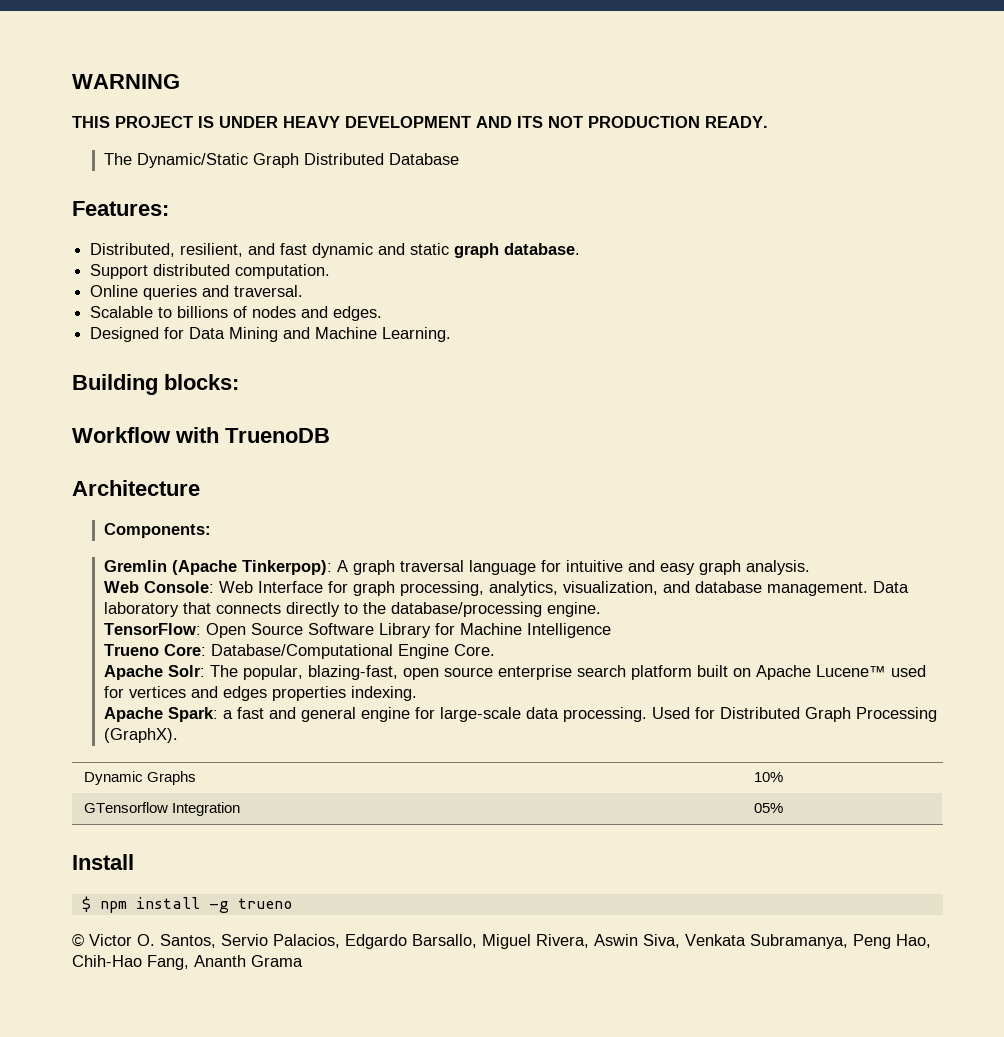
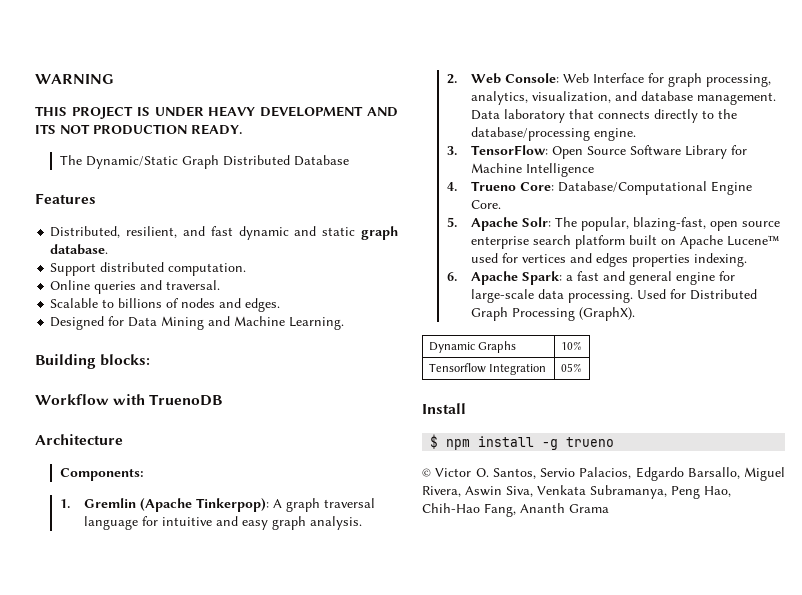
[72,201,169,216] Features: -> [35,193,96,204] Features
(211, 530) none -> [59,499,70,508] 1.
(810, 567) none -> [446,74,457,84] 2.
(601, 609) none -> [446,146,457,155] 3.
(611, 630) none -> [446,182,457,191] 4.
(495, 650) none -> [446,217,457,227] 5.
(417, 693) none -> [446,272,457,281] 6.
[84,802,169,813] GTensorflow -> [428,363,486,373] Tensorflow

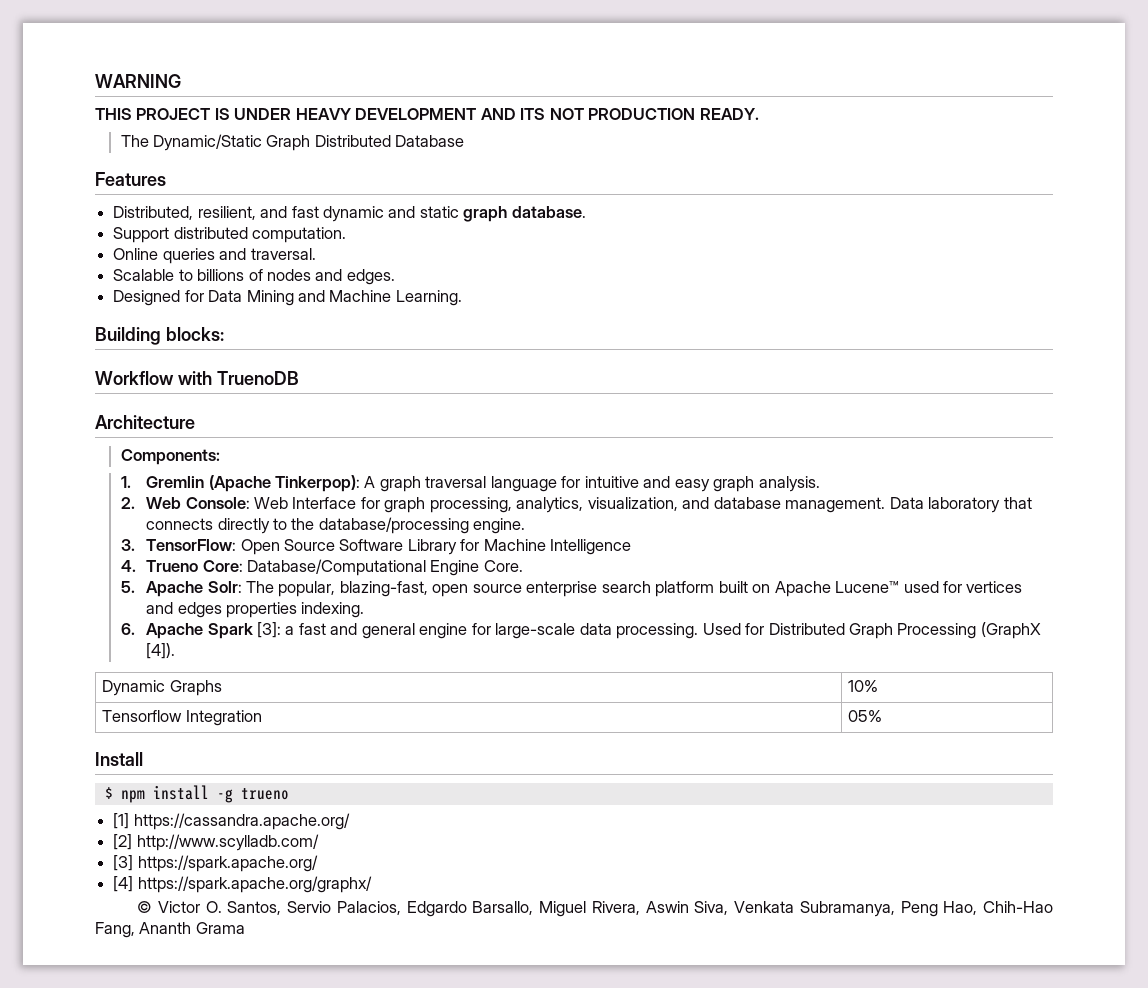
[521,271,562,285] Spark: -> [207,622,282,639] Spark [3]:
[578,307,635,321] (GraphX). -> [980,622,1041,639] [146,643,176,659] (GraphX [4]).
(615, 442) none -> [113,813,350,830] [113,834,319,851] [113,855,318,872] [113,876,372,893] // [1] https://cassandra.apache.org/ // [2] http://www.scylladb.com/ // [3] https://spark.apache.org/ // [4] https://spark.apache.org/graphx/

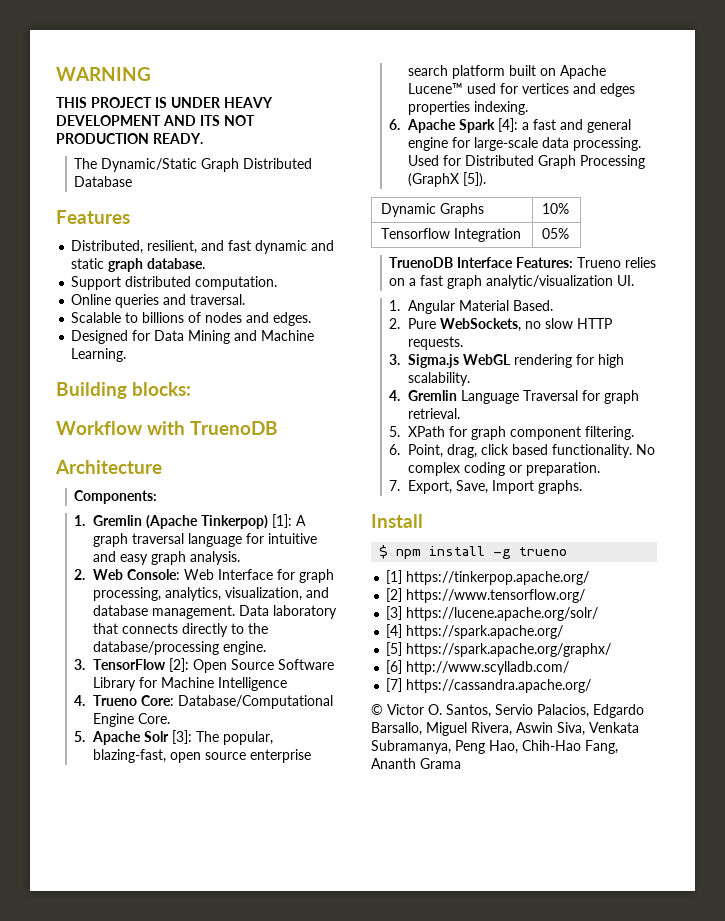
[275,475,361,492] Tinkerpop): -> [200,514,292,529] Tinkerpop) [1]:
[146,539,237,551] TensorFlow: -> [92,658,189,672] TensorFlow [2]:
[207,581,242,593] Solr: -> [143,730,192,744] Solr [3]:
[257,622,282,638] [3]: -> [497,118,518,132] [4]:
[146,643,176,659] [4]). -> [462,172,486,187] [5]).
(883, 716) none -> [389,257,657,268] [389,275,635,289] [389,300,553,314] [389,318,612,332] [407,336,463,350] [389,354,624,368] [407,372,470,386] [389,390,639,404] [407,408,460,419] [389,426,634,440] [389,444,655,458] [407,462,600,476] [389,480,582,494] // TruenoDB Interface Features: Trueno relies on a fast graph analytic/visualization UI. // 1. Angular Material Based. // 2. Pure WebSockets, no slow HTTP requests. // 3. Sigma.js WebGL rendering for high scalability. // 4. Gremlin Language Traversal for graph retrieval. // 5. XPath for graph component filtering. // 6. Point, drag, click based functionality. No complex coding or preparation. // 7. Export, Save, Import graphs.
[133,813,350,830] https://cassandra.apache.org/ -> [406,571,590,585] https://tinkerpop.apache.org/
[136,834,319,851] [113,855,318,872] [113,876,372,893] http://www.scylladb.com/ // [3] https://spark.apache.org/ // [4] https://spark.apache.org/graphx/ -> [406,589,586,603] [386,606,599,621] [386,624,564,639] [386,642,612,657] [386,660,570,675] [386,678,592,693] https://www.tensorflow.org/ // [3] https://lucene.apache.org/solr/ // [4] https://spark.apache.org/ // [5] https://spark.apache.org/graphx/ // [6] http://www.scylladb.com/ // [7] https://cassandra.apache.org/

